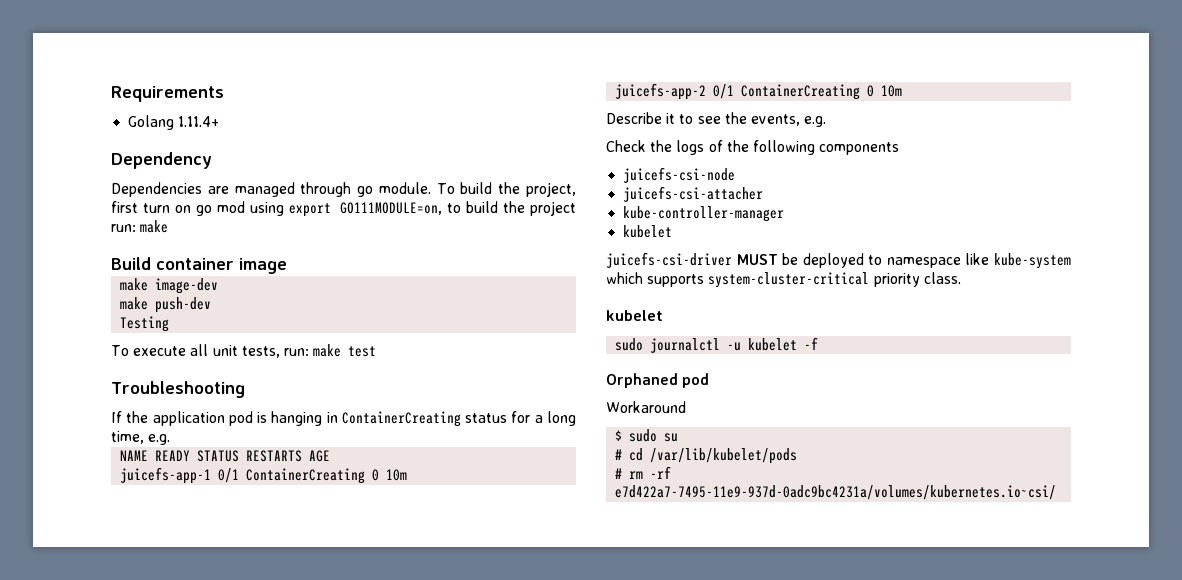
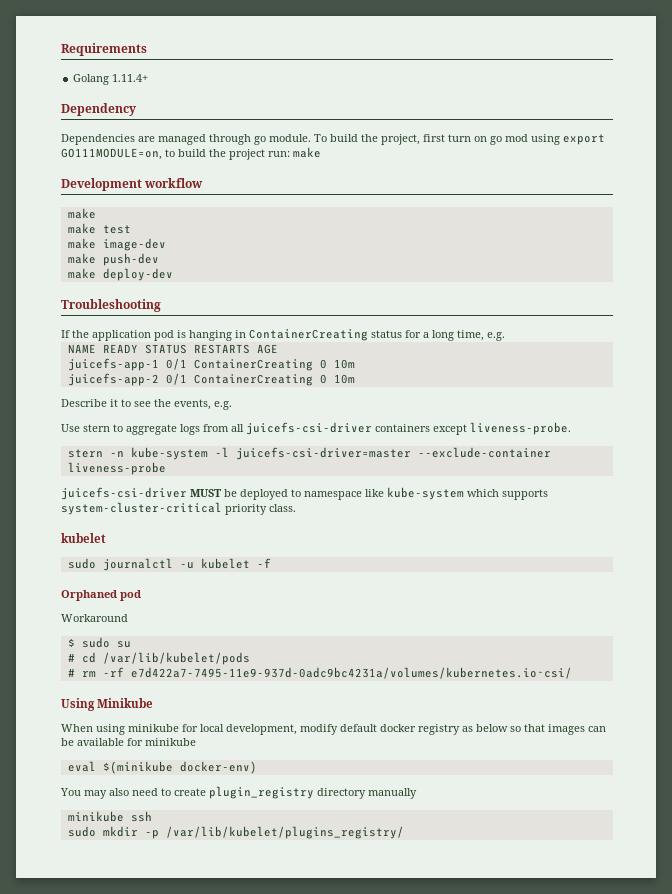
[111,257,287,274] Build container image -> [61,178,204,191] [67,208,96,219] [67,223,131,234] Development workflow // make // make test
[120,316,170,332] [111,344,377,358] Testing // To execute all unit tests, run: make test -> [67,268,173,281] make deploy-dev
[606,140,900,155] [623,167,736,183] [623,186,764,202] [623,206,785,222] [623,225,673,238] Check the logs of the following components // juicefs-csi-node // juicefs-csi-attacher // kube-controller-manager // kubelet -> [61,422,571,435] [67,447,551,460] [67,462,166,475] Use stern to aggregate logs from all juicefs-csi-driver containers except liveness-probe. // stern -n kube-system -l juicefs-csi-driver=master --exclude-container liveness-probe
(1057, 492) none -> [61,698,154,711] [61,724,606,735] [61,738,196,746] [67,761,257,774] [60,786,417,799] [67,811,152,822] [67,826,404,839] // Using Minikube // When using minikube for local development, modify default docker registry as below so that images can be available for minikube // eval $(minikube docker-env) // You may also need to create plugin_registry directory manually // minikube ssh // sudo mkdir -p /var/lib/kubelet/plugins_registry/

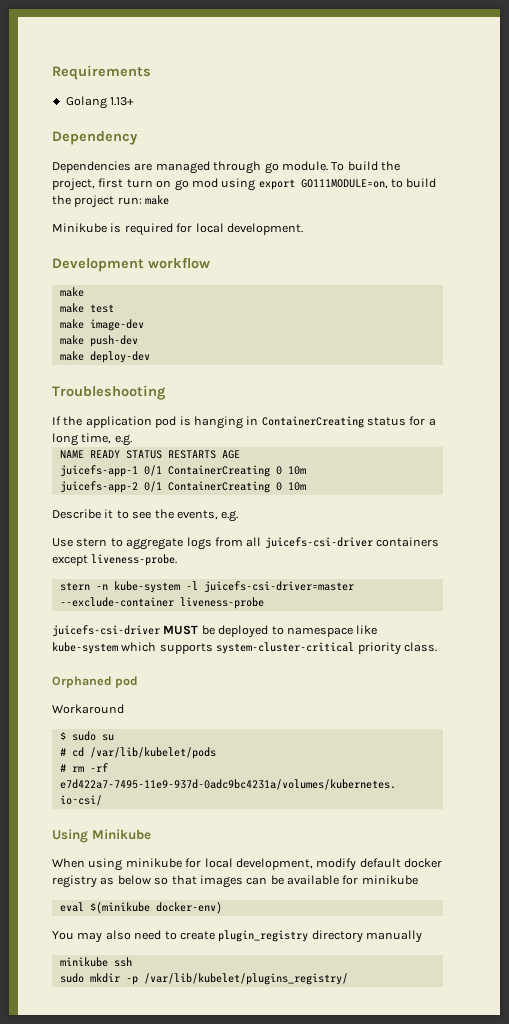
[112,74,149,82] 1.11.4+ -> [110,97,135,106] 1.13+
(321, 152) none -> [52,223,303,236] // Minikube is required for local development.
[61,533,106,543] [67,558,271,571] // kubelet // sudo journalctl -u kubelet -f -> (437, 647) none

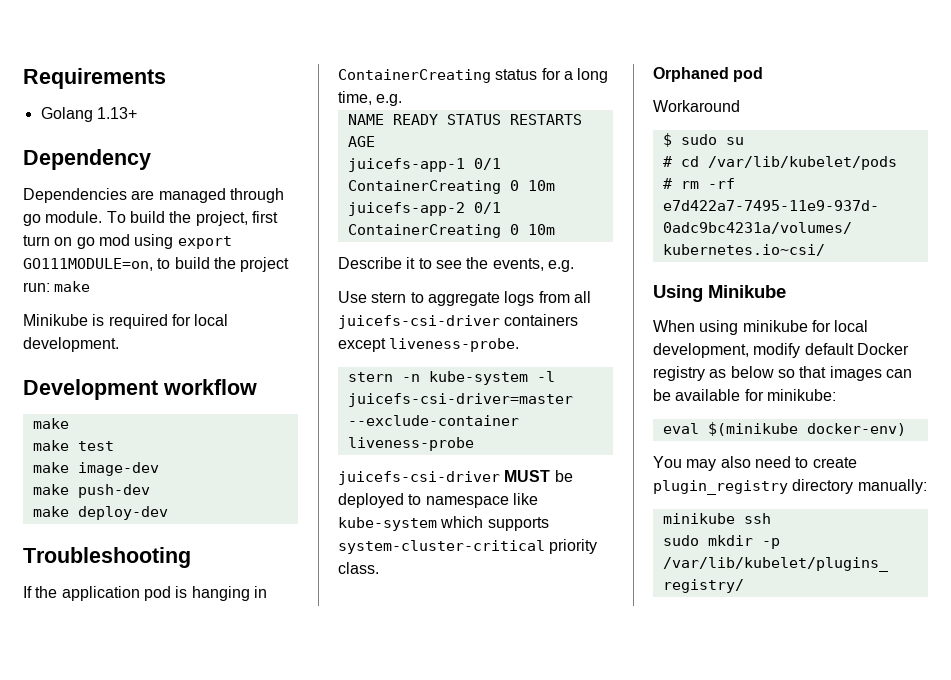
[404,858,442,868] docker -> [856,343,909,355] Docker
[361,875,418,885] minikube -> [766,389,836,401] minikube:
[366,930,422,943] manually -> [857,479,927,494] manually:

